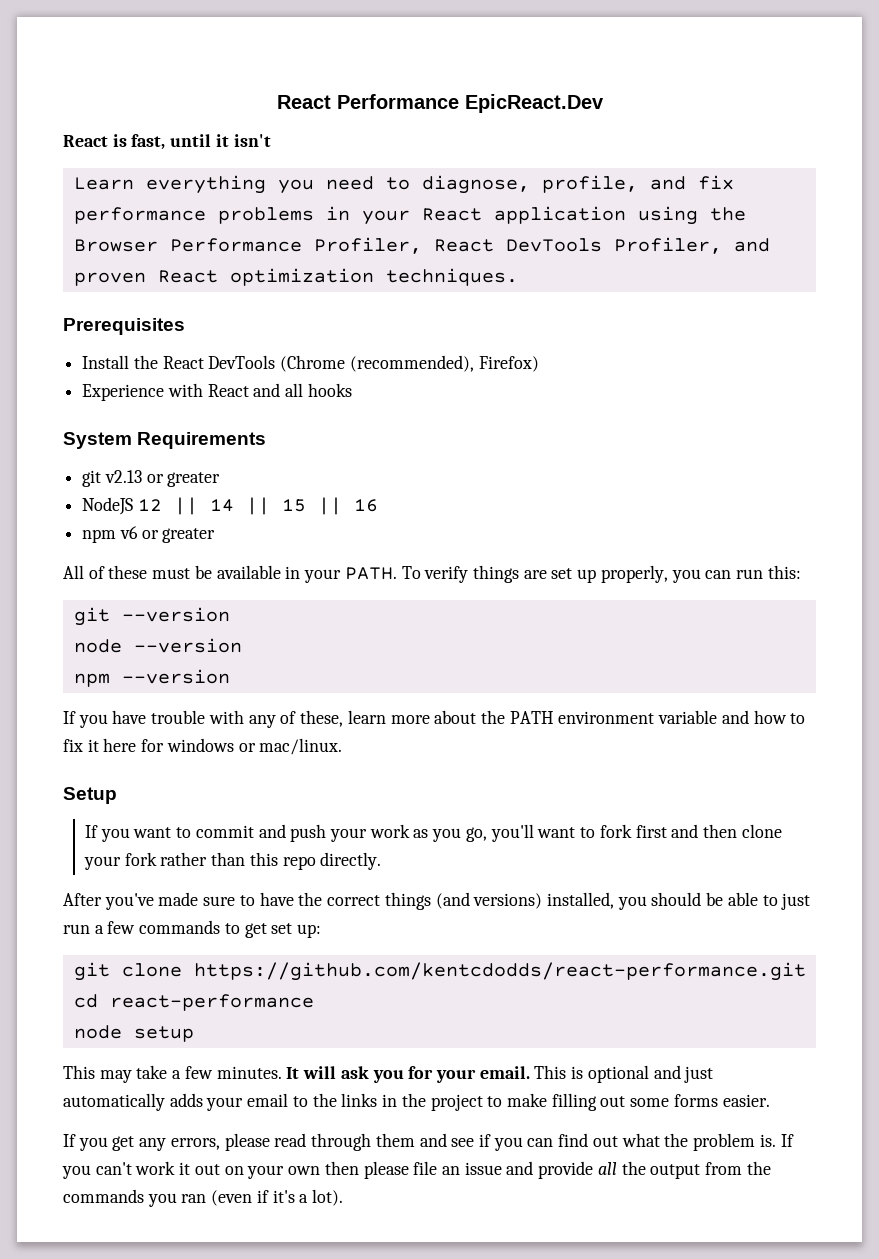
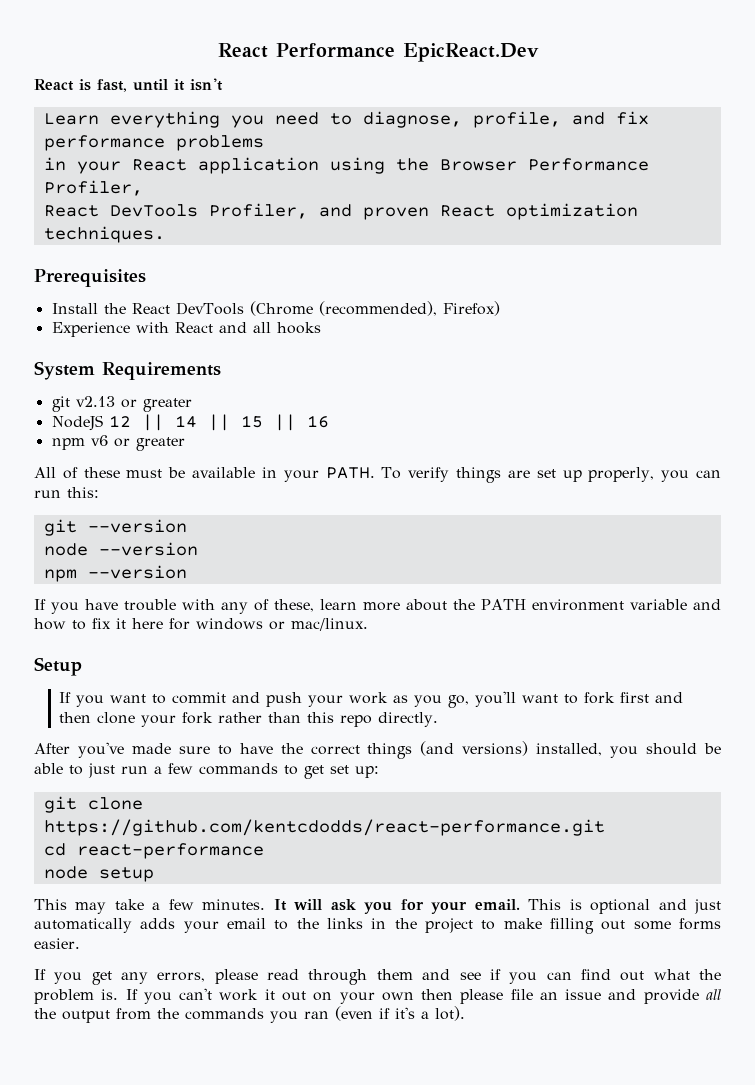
(314, 215) none -> (264, 143) //
(422, 245) none -> (143, 188) //

